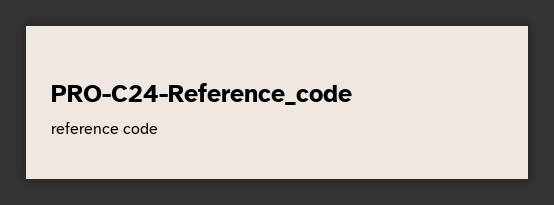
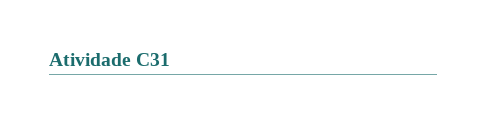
[51,83,352,105] [51,122,159,134] PRO-C24-Reference_code // reference code -> [49,53,171,66] Atividade C31

